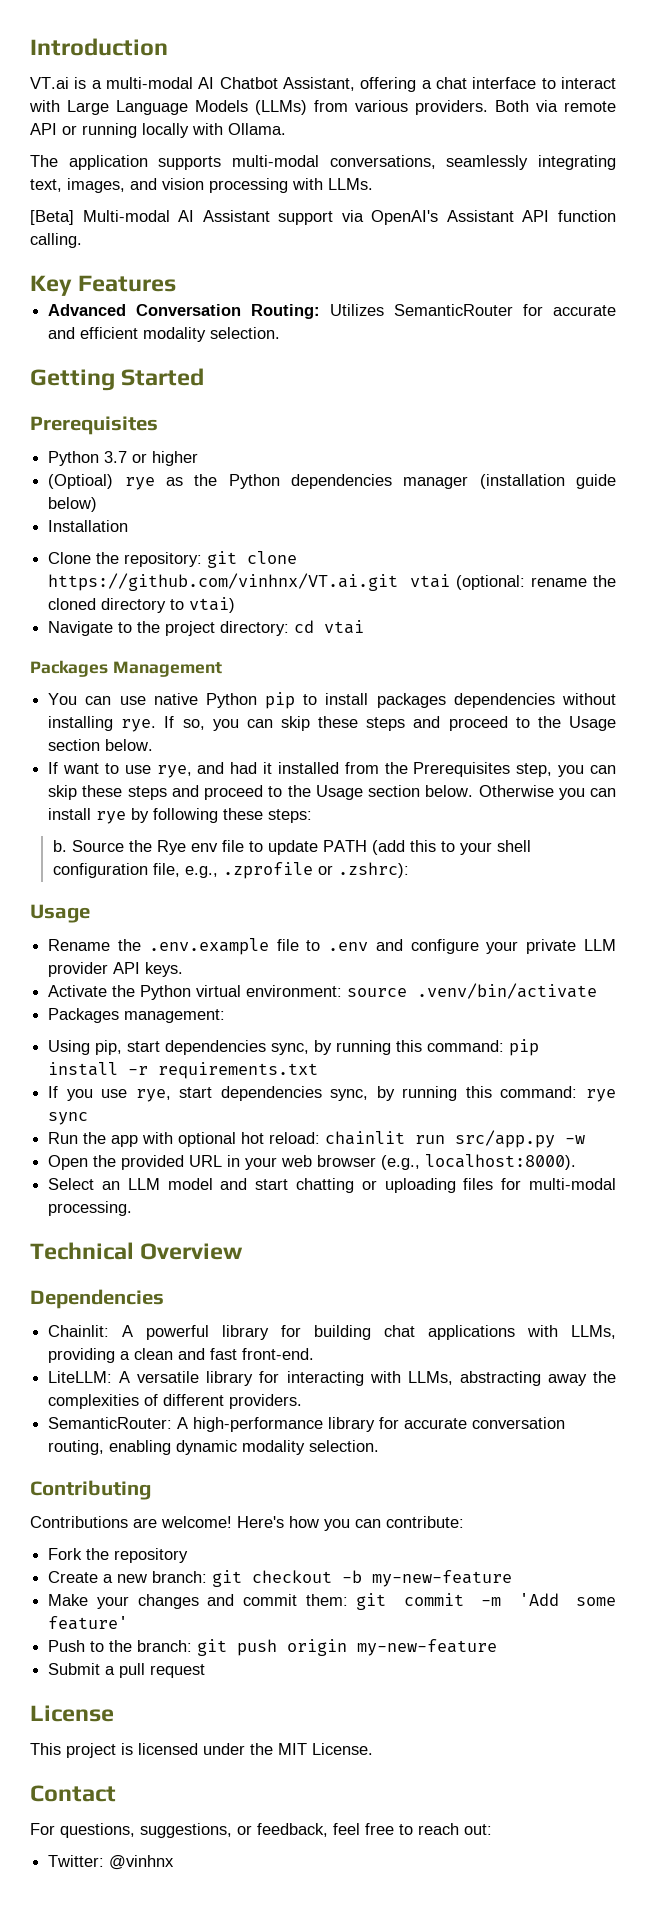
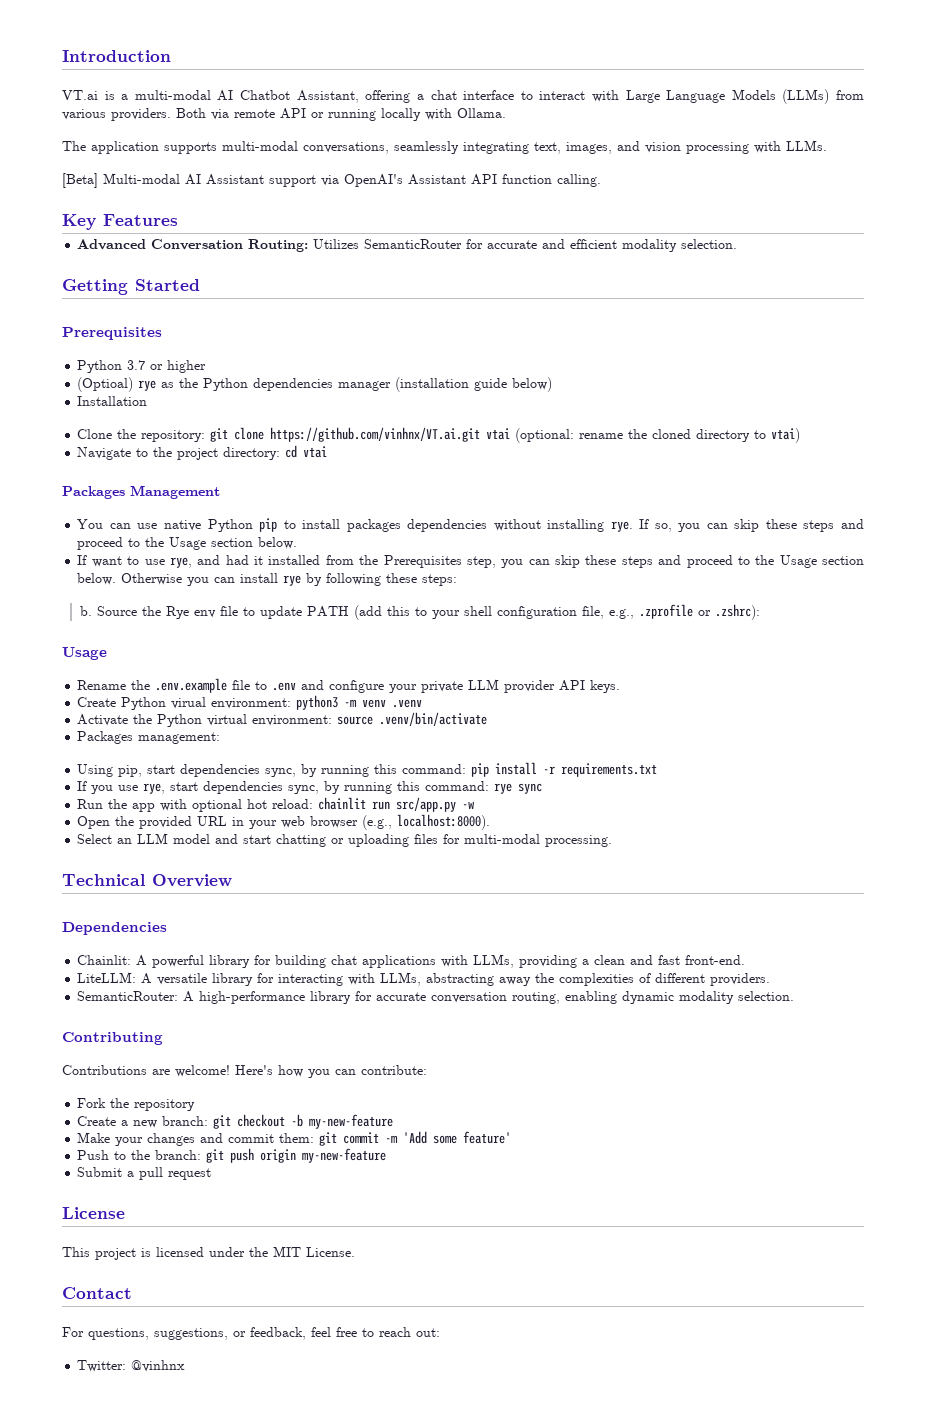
(184, 969) none -> [77,695,423,710] // Create Python virual environment: python3 -m venv .venv

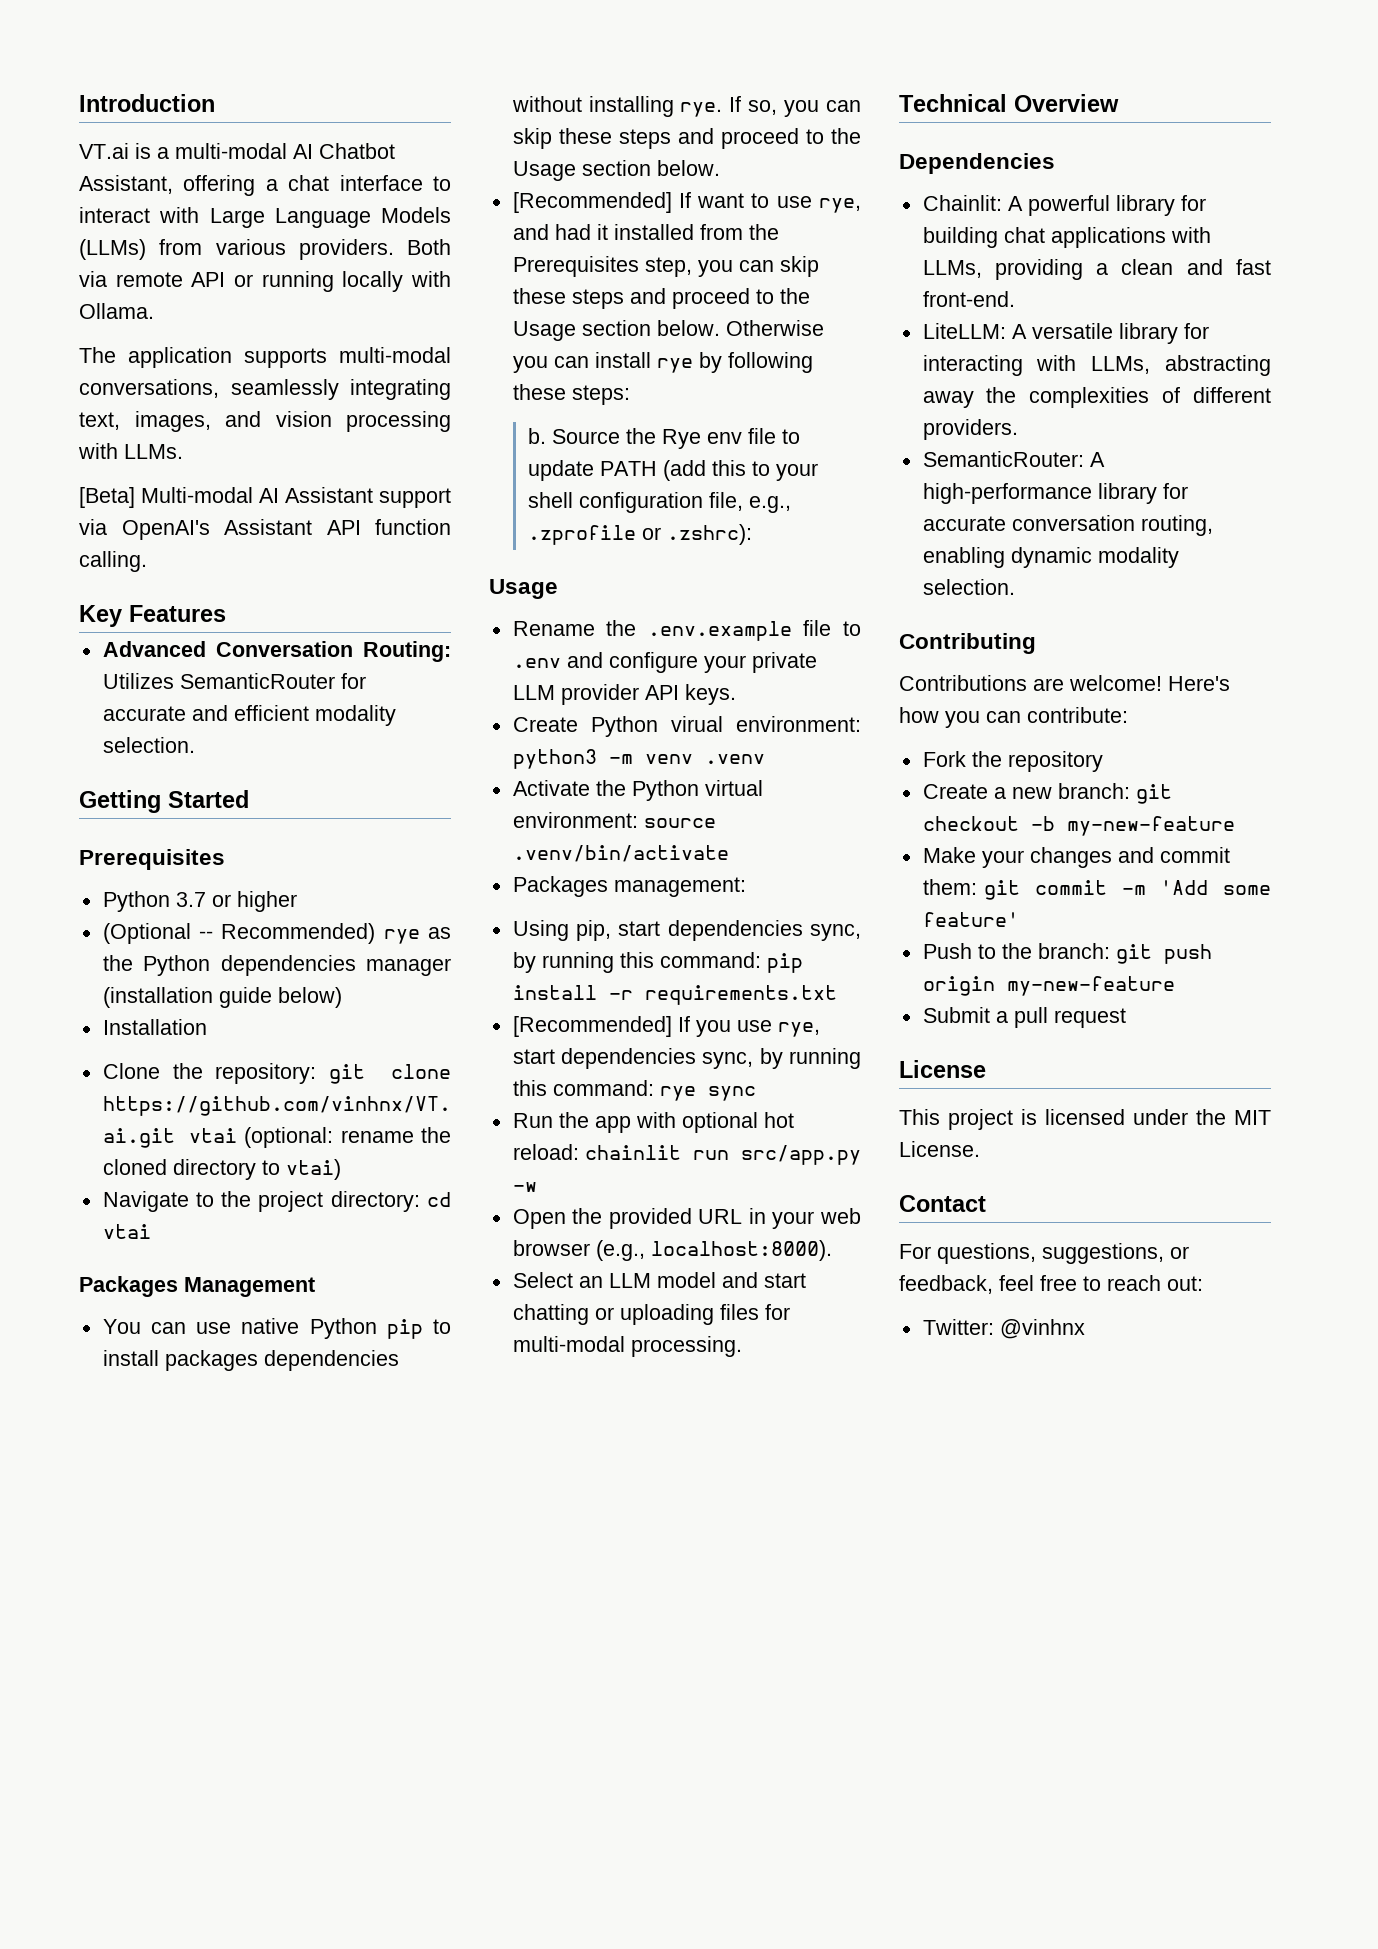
[77,377,134,392] (Optioal) -> [102,923,376,944] (Optional -- Recommended)
(298, 543) none -> [512,192,672,213] [Recommended]
(658, 770) none -> [512,1016,672,1037] [Recommended]

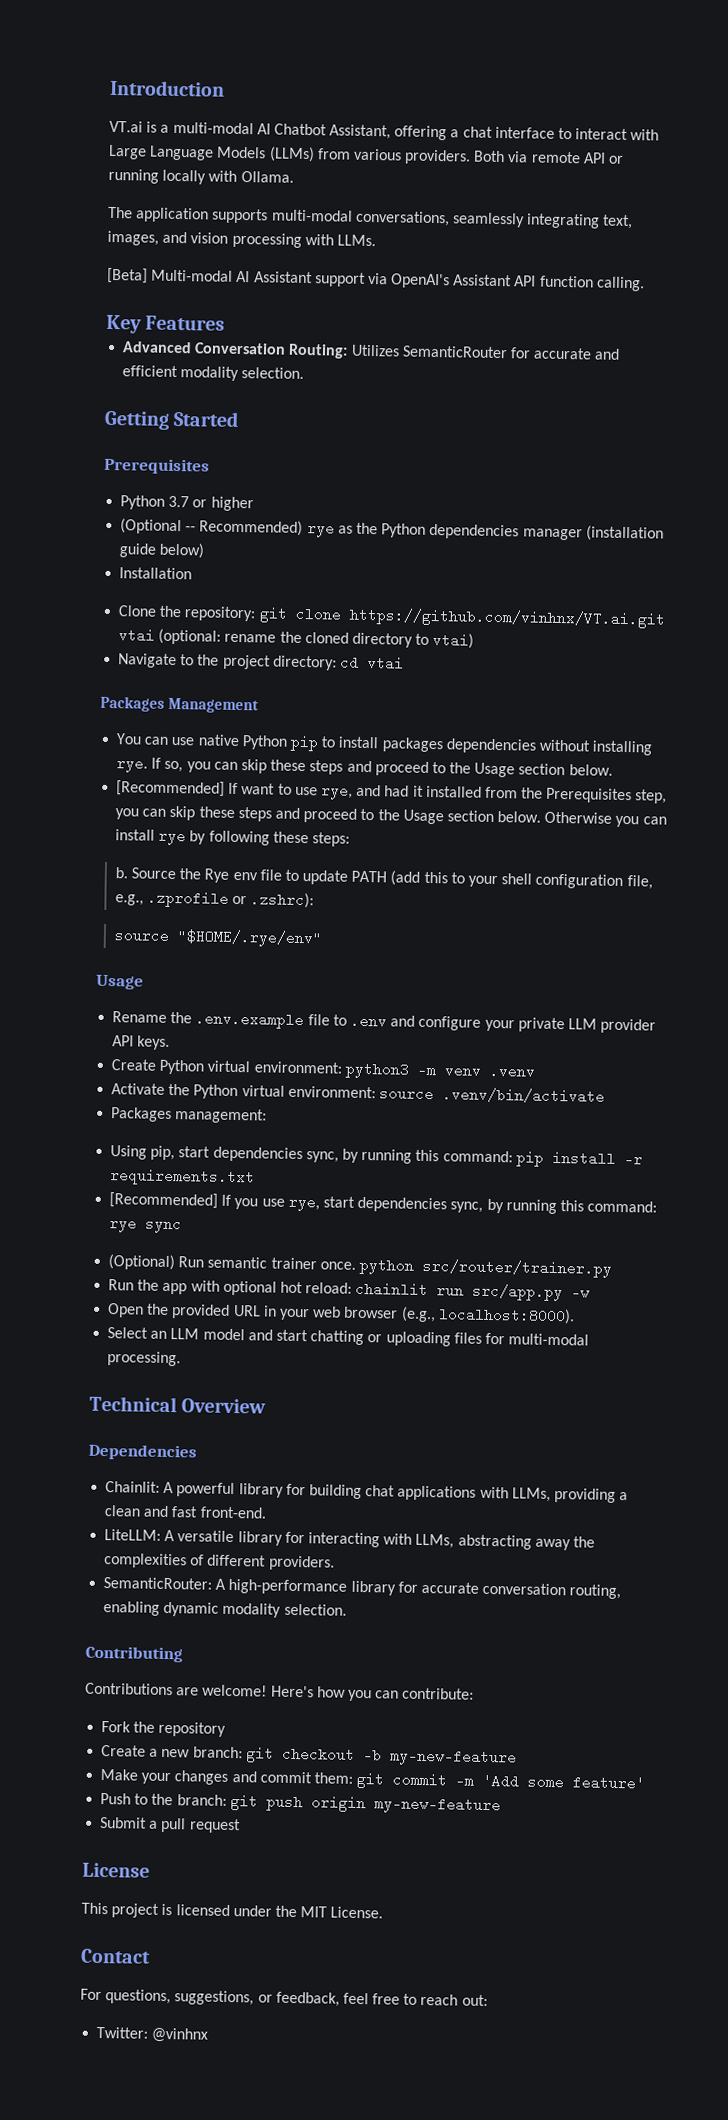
(752, 534) none -> [113,928,322,948] // source "$HOME/.rye/env"
[670,716,723,732] virual -> [207,1060,251,1073] virtual
(756, 1093) none -> [108,1254,612,1278] // (Optional) Run semantic trainer once. python src/router/trainer.py

